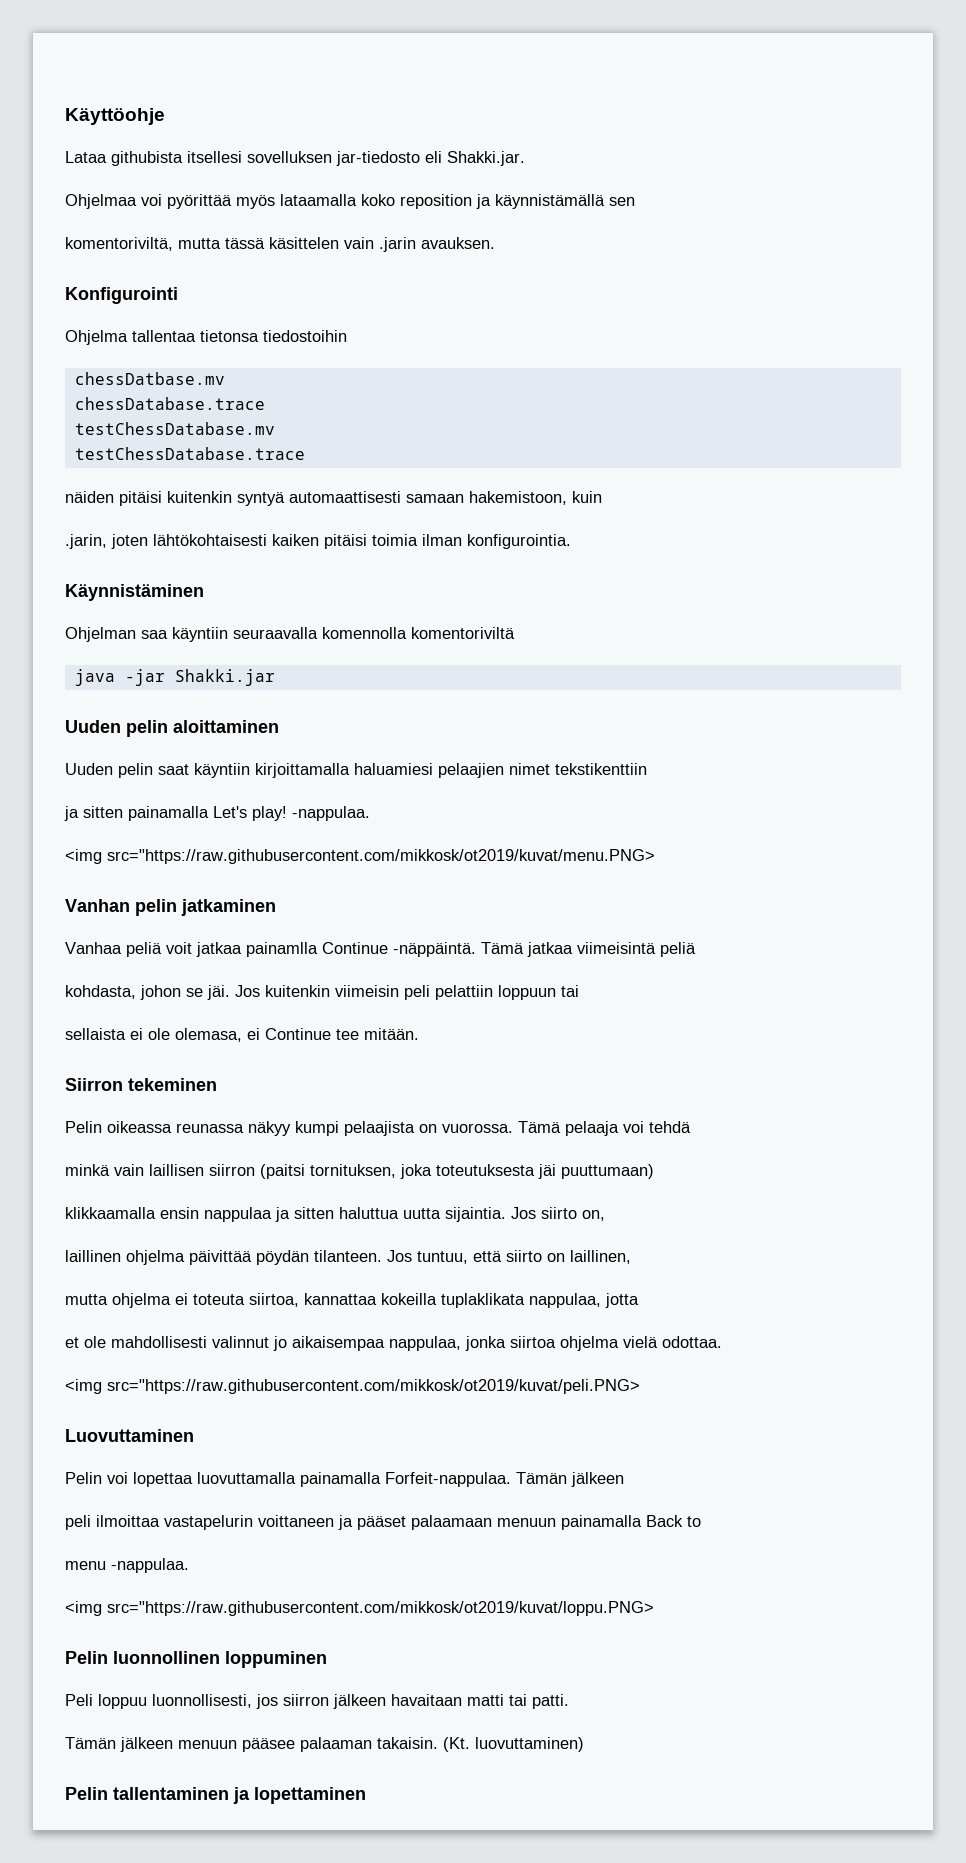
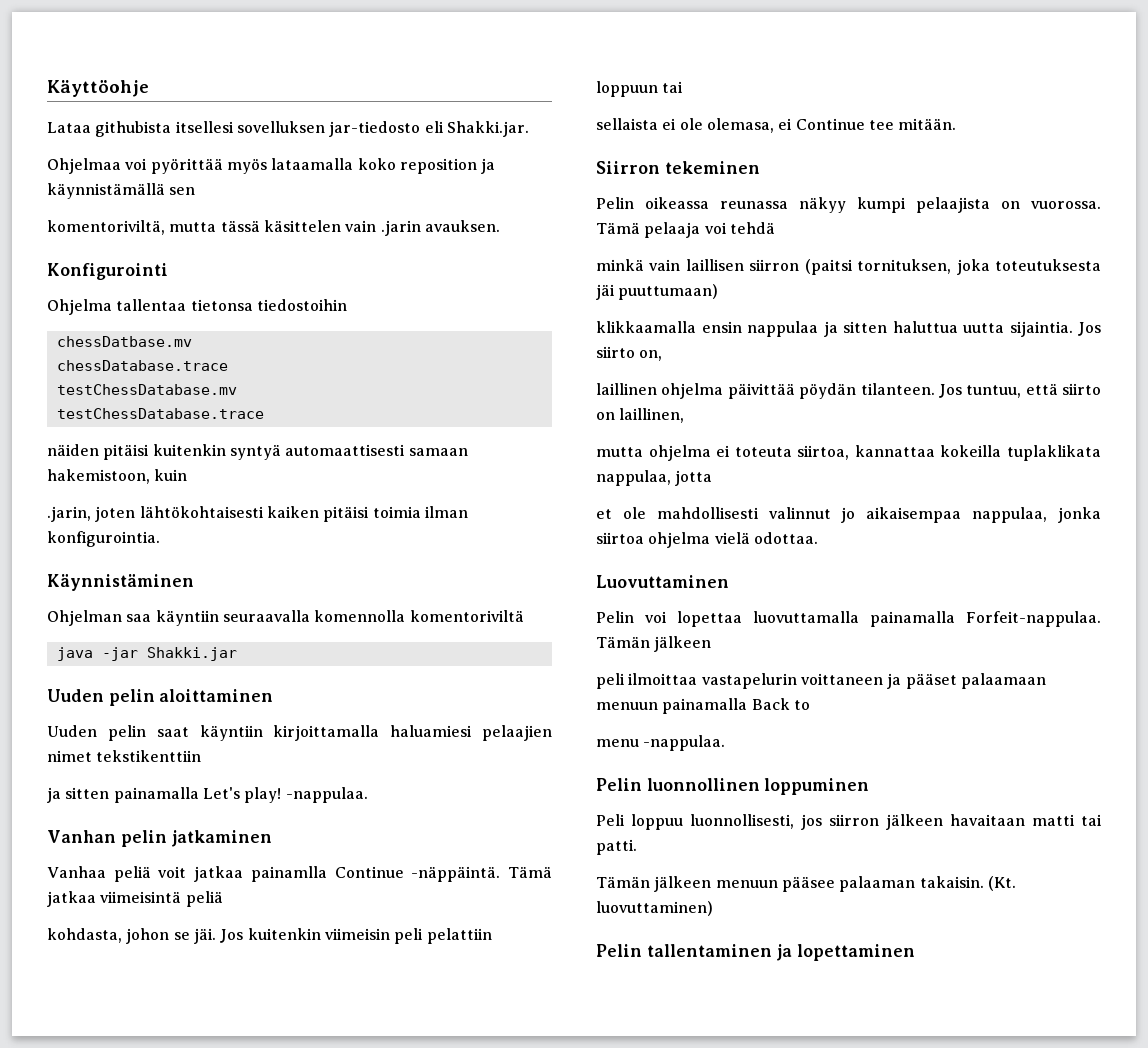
[65,849,655,864] // <img src="https://raw.githubusercontent.com/mikkosk/ot2019/kuvat/menu.PNG> -> (368, 795) none
[65,1379,640,1394] // <img src="https://raw.githubusercontent.com/mikkosk/ot2019/kuvat/peli.PNG> -> (818, 538) none
[65,1601,654,1616] // <img src="https://raw.githubusercontent.com/mikkosk/ot2019/kuvat/loppu.PNG> -> (726, 743) none

